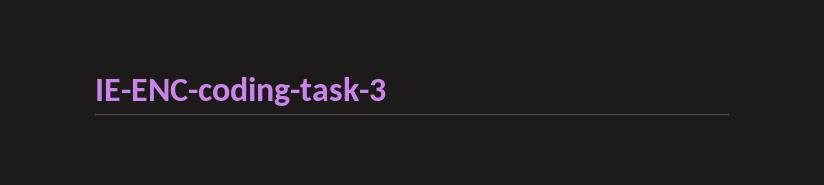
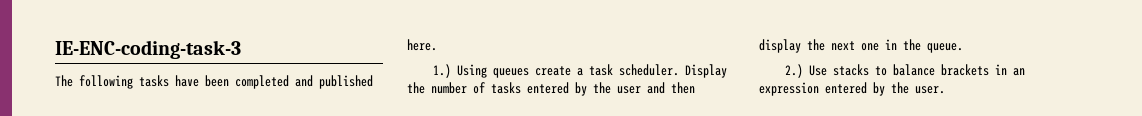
(386, 91) none -> [55,75,373,89] [407,39,437,51] [432,64,727,78] [407,82,695,96] [759,39,963,53] [784,64,1025,78] [759,82,945,96] // The following tasks have been completed and published here. // 1.) Using queues create a task scheduler. Display the number of tasks entered by the user and then display the next one in the queue. // 2.) Use stacks to balance brackets in an expression entered by the user.

